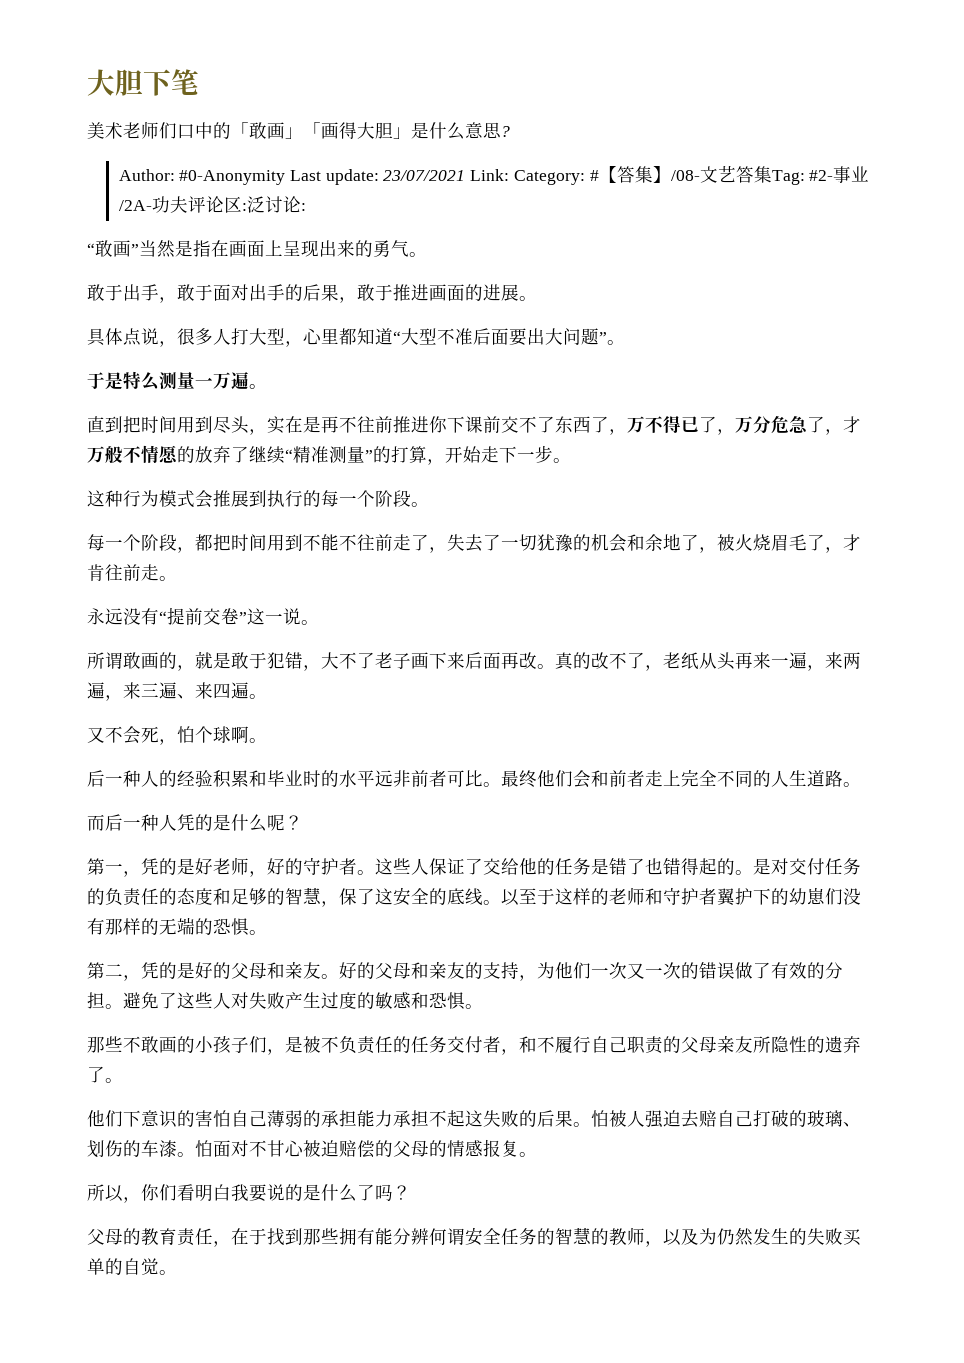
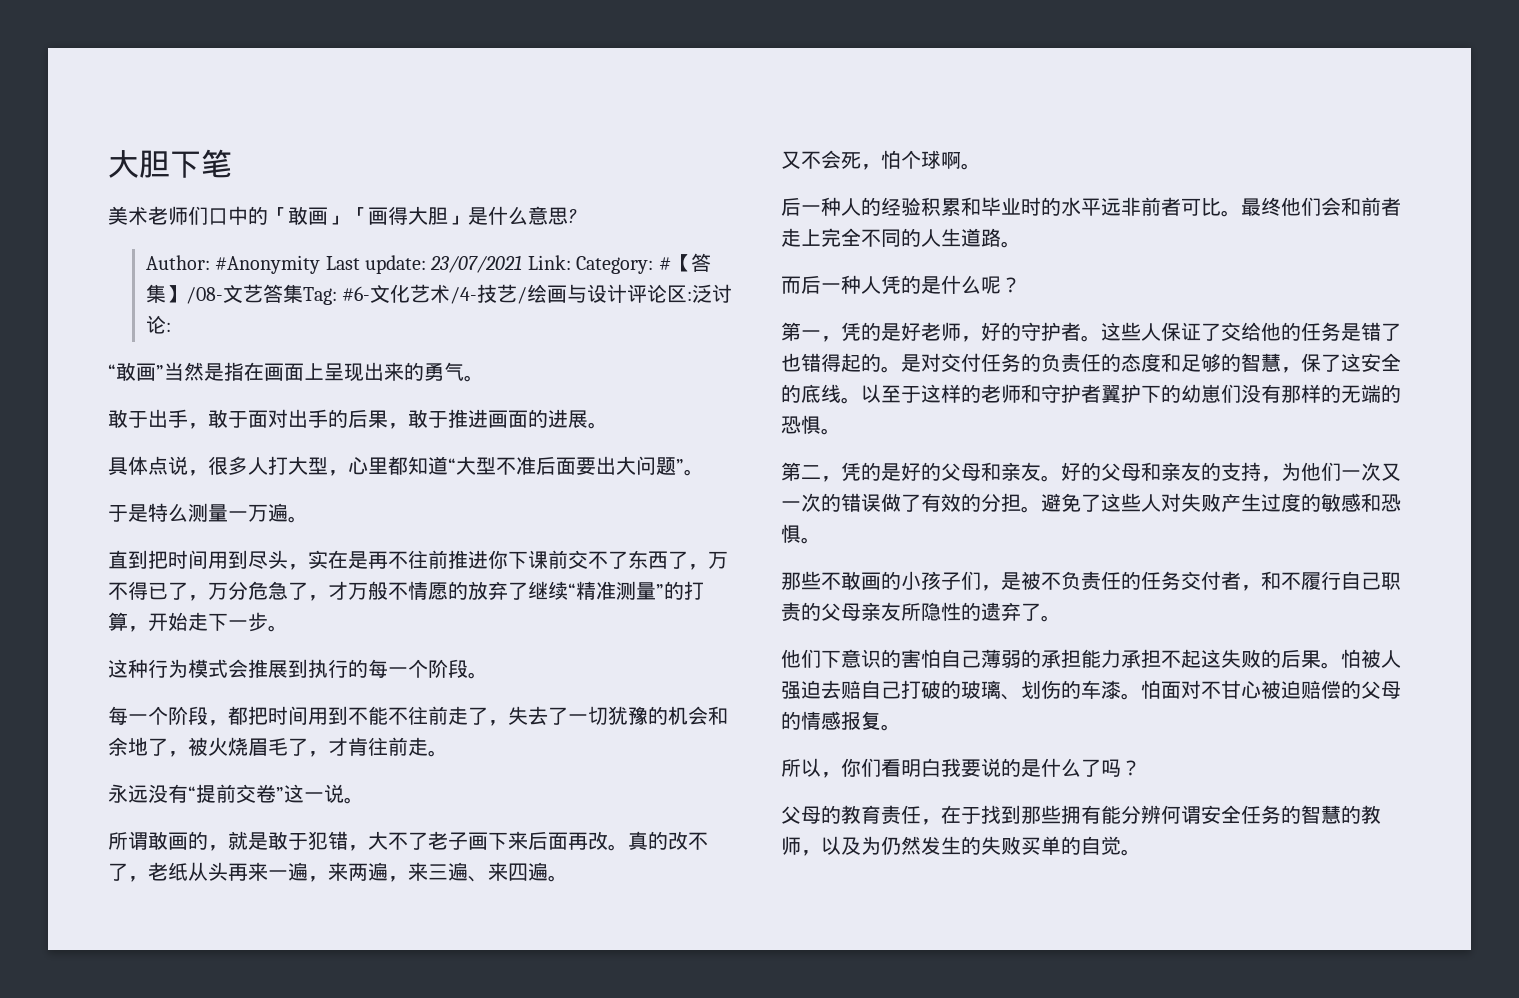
[179,170,286,185] #0-Anonymity -> [215,255,321,274] #Anonymity
[809,166,870,183] [118,196,188,213] #2-事业/2A-功夫 -> [342,284,628,304] #6-文化艺术/4-技艺/绘画与设计

